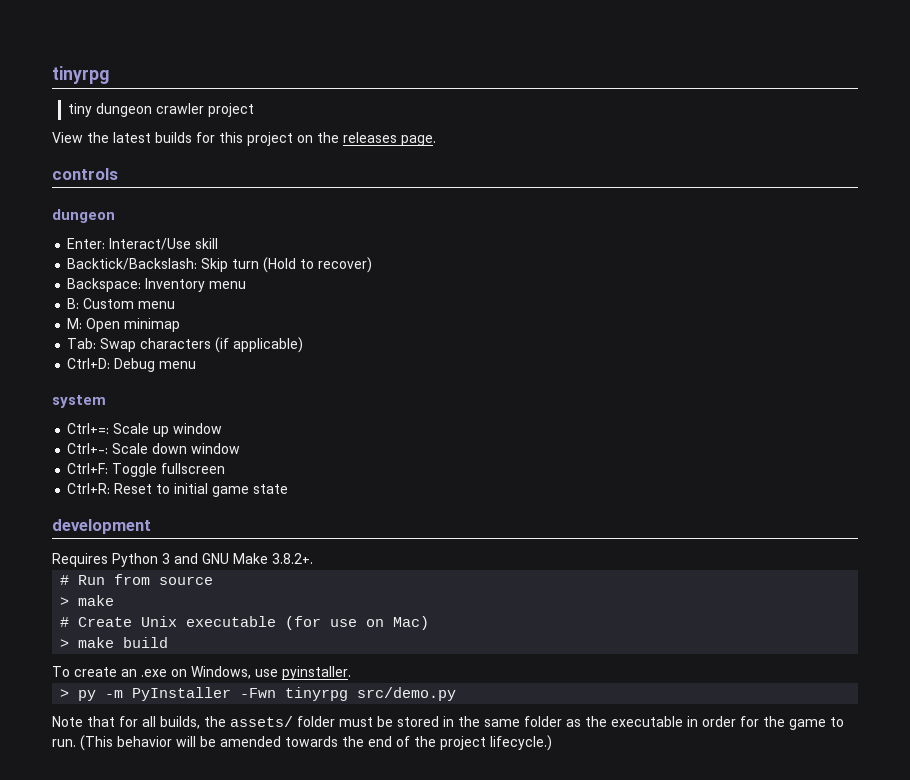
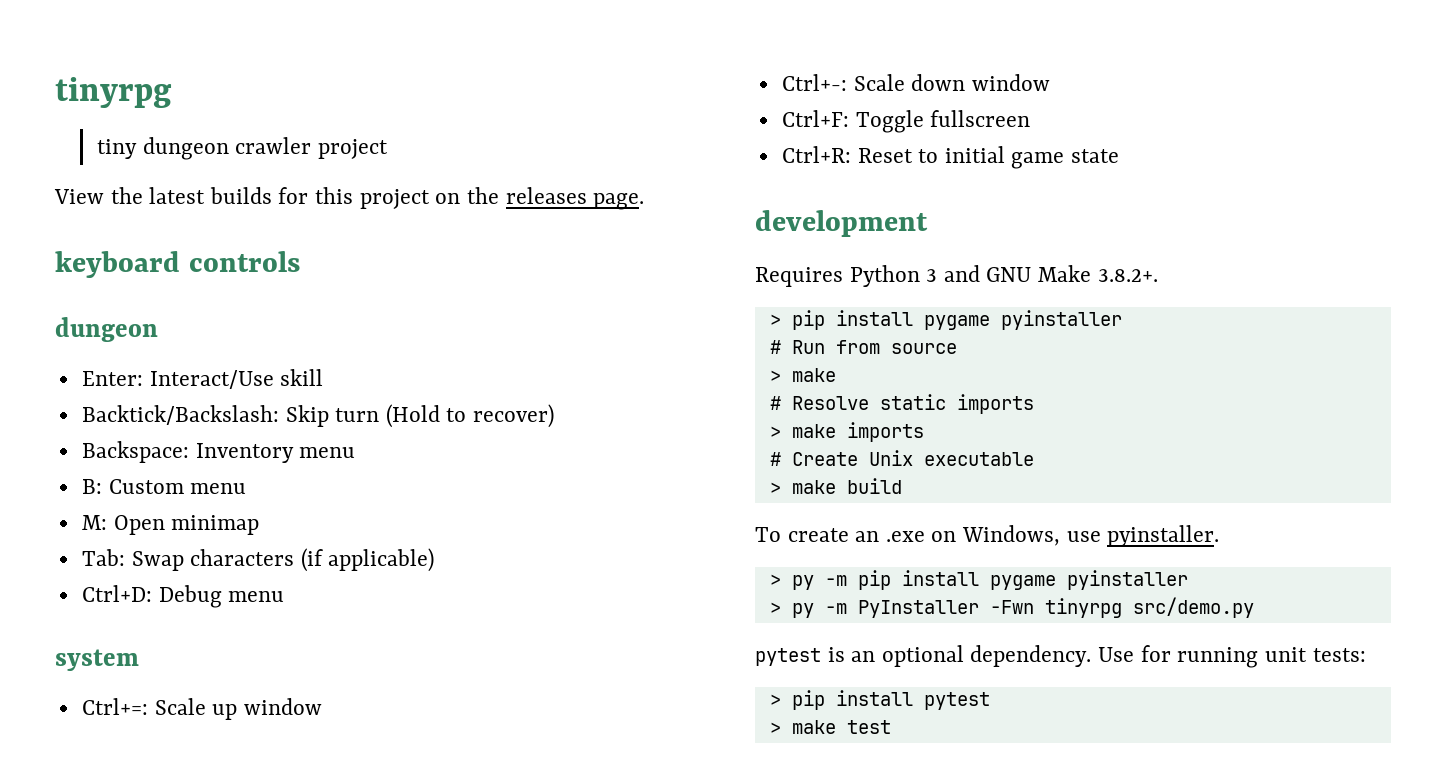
(436, 140) none -> [55,251,180,278] keyboard
(313, 558) none -> [769,310,1122,330] // > pip install pygame pyinstaller
(115, 600) none -> [769,394,1034,414] [769,422,924,442] // # Resolve static imports // > make imports
[285,616,430,630] (for use on Mac) -> (1034, 459) none
(351, 673) none -> [769,570,1188,590] // > py -m pip install pygame pyinstaller
[52,716,844,730] [52,735,552,751] Note that for all builds, the assets/ folder must be stored in the same folder as the executable in order for the game to run. (This behavior will be amended towards the end of the project lifecycle.) -> [755,645,1366,668] [769,690,990,710] [769,720,891,734] pytest is an optional dependency. Use for running unit tests: // > pip install pytest // > make test

